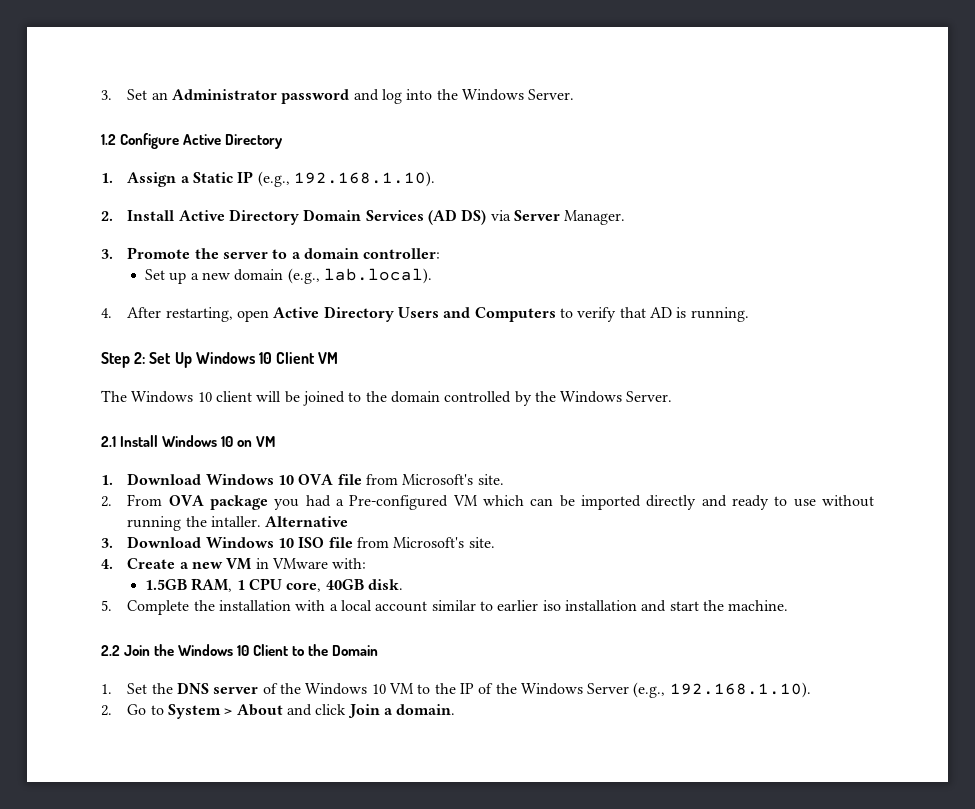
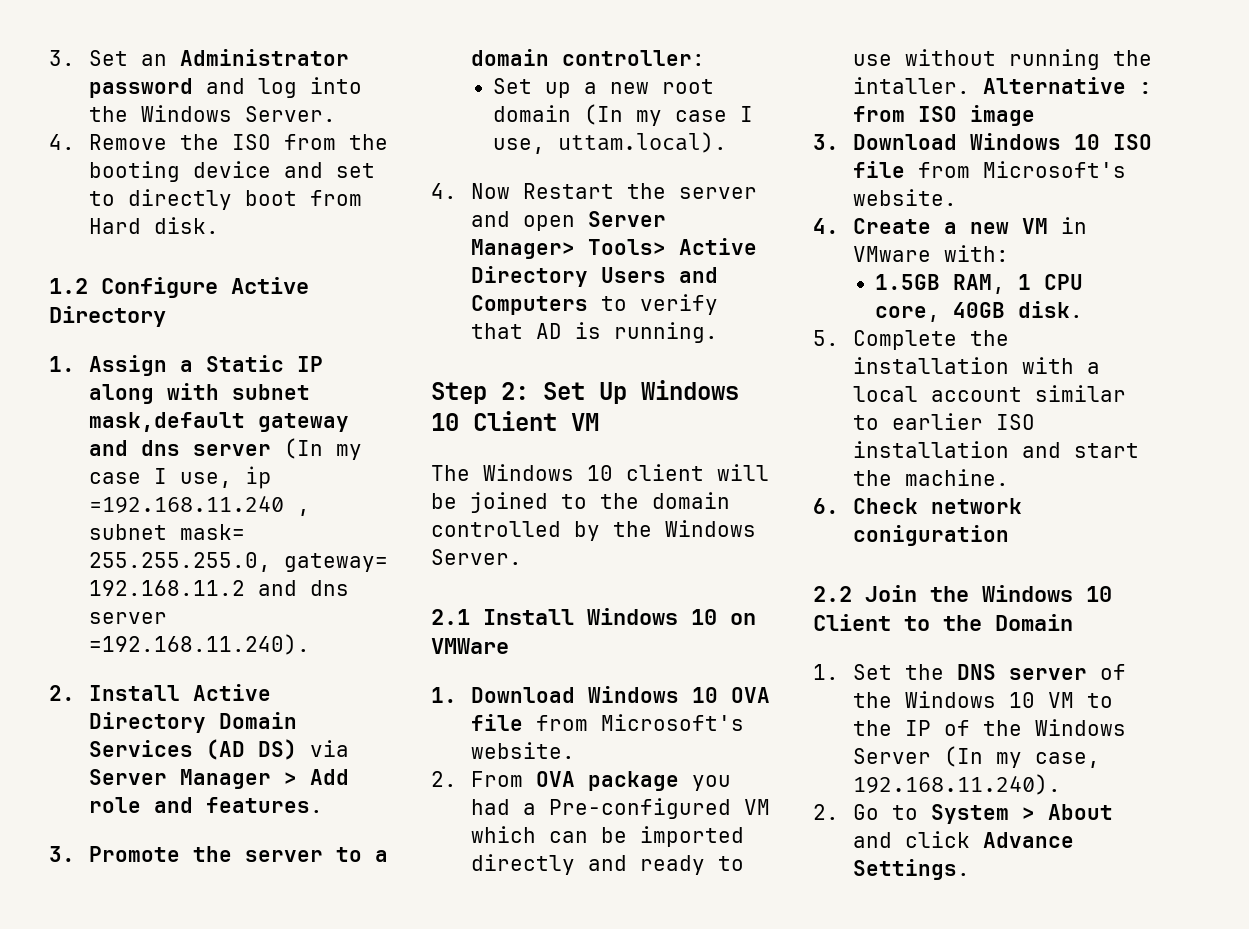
(575, 94) none -> [49,134,388,150] [88,161,375,182] [88,189,362,210] [88,217,219,234] // 4. Remove the ISO from the booting device and set to directly boot from Hard disk.
[257,171,435,187] (e.g., 192.168.1.10). -> [88,383,310,404] [88,412,349,432] [88,438,362,460] [88,466,271,489] [88,496,310,516] [88,524,245,540] [88,552,388,572] [88,580,349,596] [88,612,167,624] [88,634,310,655] along with subnet mask,default gateway and dns server (In my case I use, ip =192.168.11.240 , subnet mask= 255.255.255.0, gateway= 192.168.11.2 and dns server =192.168.11.240).
[564,210,626,225] Manager. -> [179,769,349,789] [88,797,323,813] Manager > Add role and features.
[234,268,432,284] [101,307,270,322] domain (e.g., lab.local). // 4. After restarting, open -> [662,79,715,94] [493,104,754,126] [493,132,728,154] [431,183,757,199] [470,211,666,231] [470,239,666,259] root domain (In my case I use, uttam.local). // 4. Now Restart the server and open Server Manager> Tools>
[256,436,276,447] VM -> [431,638,509,654] VMWare
[477,474,504,485] site. -> [470,742,575,759] website.
(349, 521) none -> [1138,82,1152,94] [852,105,1035,126] : from ISO image
[468,537,495,548] site. -> [852,189,957,206] website.
[542,600,561,611] iso -> [995,414,1035,430] ISO
(789, 605) none -> [813,498,1022,514] [852,525,1009,546] // 6. Check network coniguration
[633,682,811,698] (e.g., 192.168.1.10). -> [943,746,1100,768] [852,774,1061,795] (In my case, 192.168.11.240).
[347,704,456,718] Join a domain. -> [982,832,1074,848] [852,859,970,880] Advance Settings.

